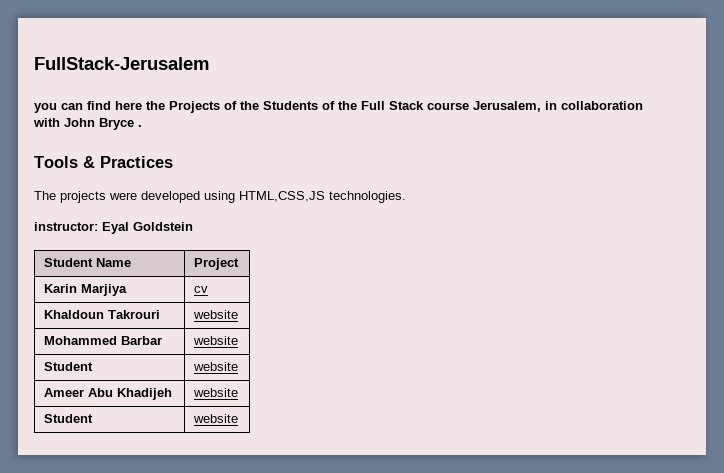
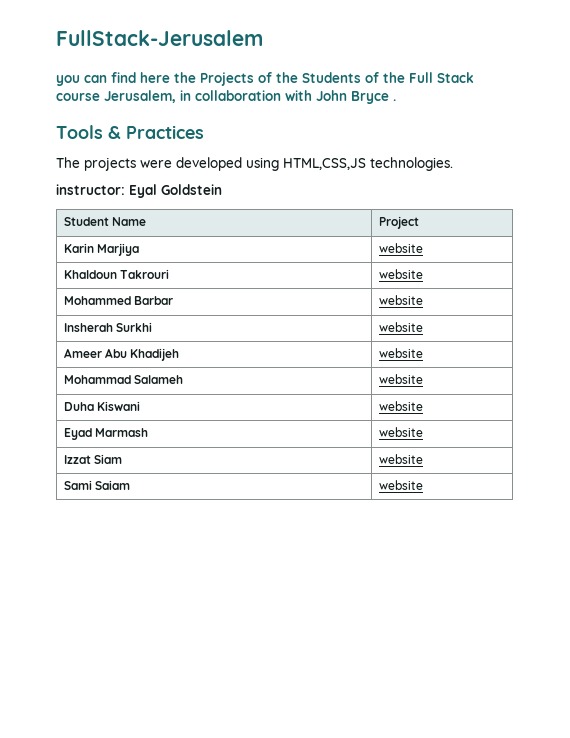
[194,286,209,293] cv -> [378,243,423,253] website
[44,362,94,371] Student -> [63,322,153,332] Insherah Surkhi
[44,414,94,423] [193,414,239,423] Student | website -> [63,375,184,384] [378,374,423,384] [63,401,141,411] [378,401,423,411] [63,428,149,440] [378,427,423,437] [63,454,123,464] [378,454,423,464] [63,480,131,490] [378,480,423,490] Mohammad Salameh | website // Duha Kiswani | website // Eyad Marmash | website // Izzat Siam | website // Sami Saiam | website

